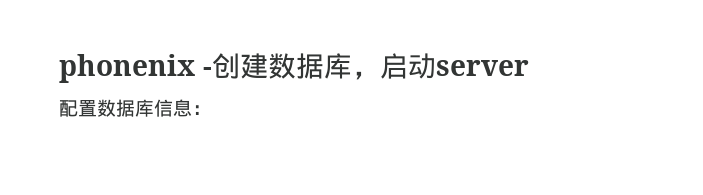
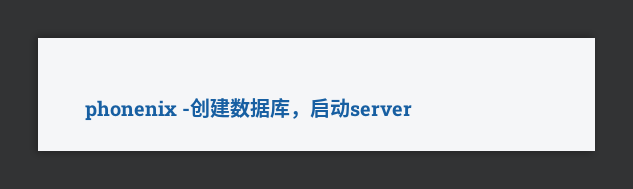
[59,99,211,117] // 配置数据库信息： -> (413, 111) none

